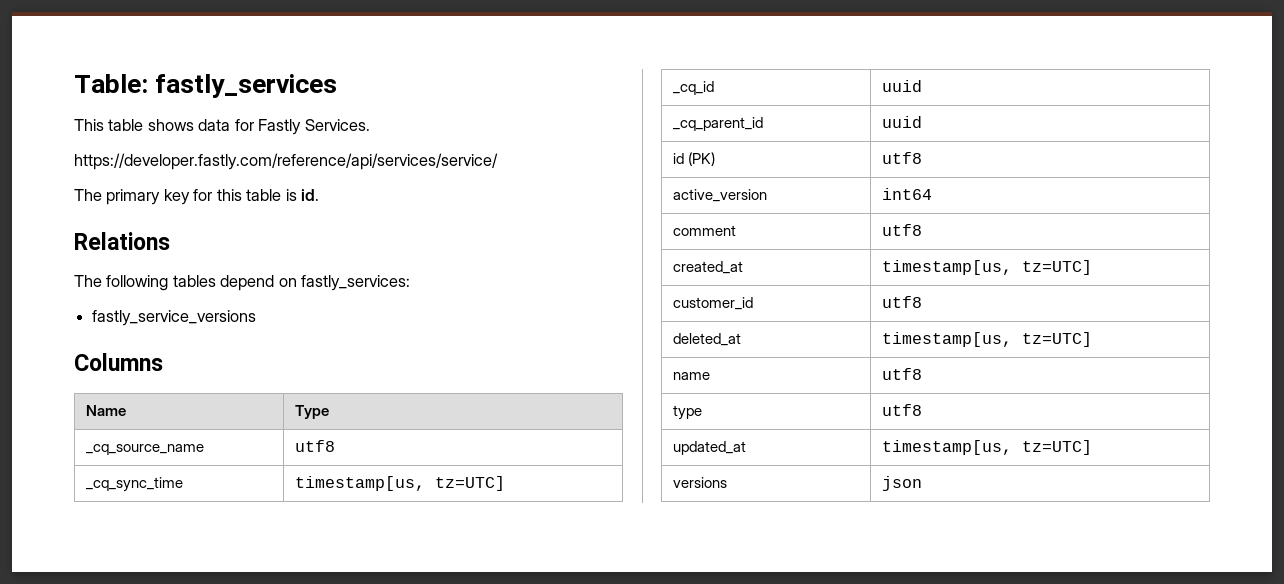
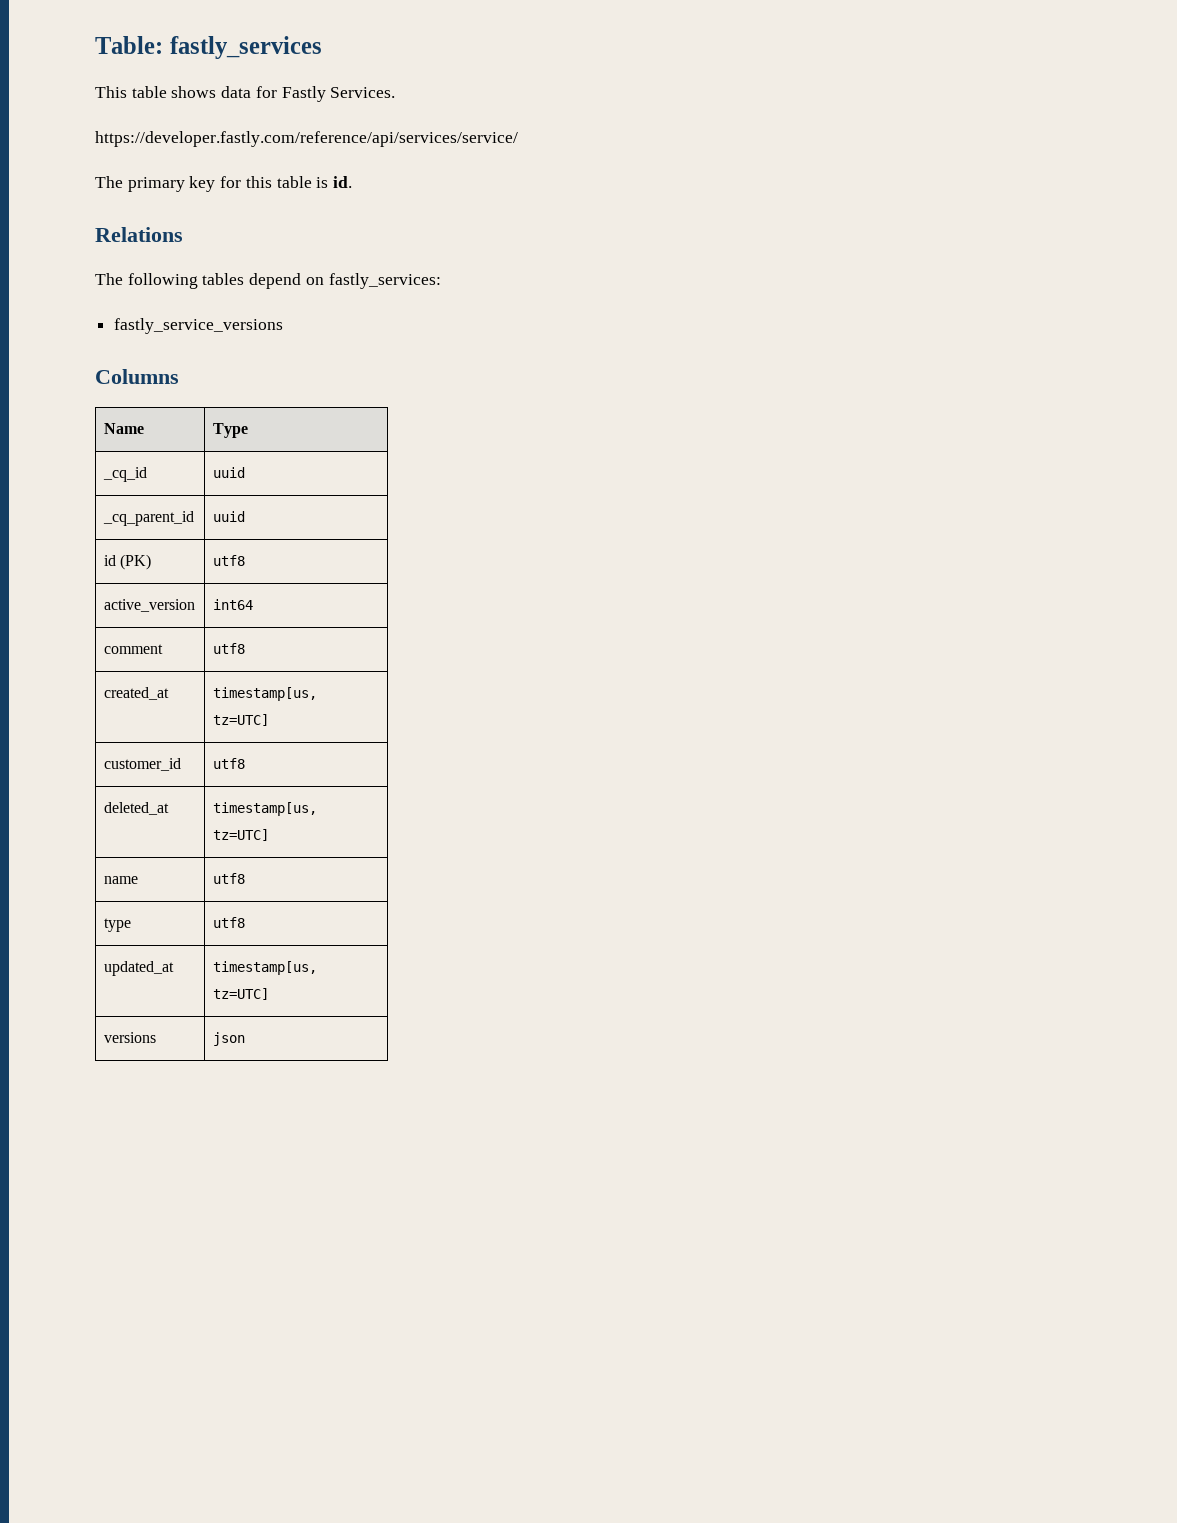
[85,444,204,455] [294,440,335,452] [85,477,183,492] [294,476,505,491] // _cq_source_name | utf8 // _cq_sync_time | timestamp[us, tz=UTC] -> (248, 430) none

